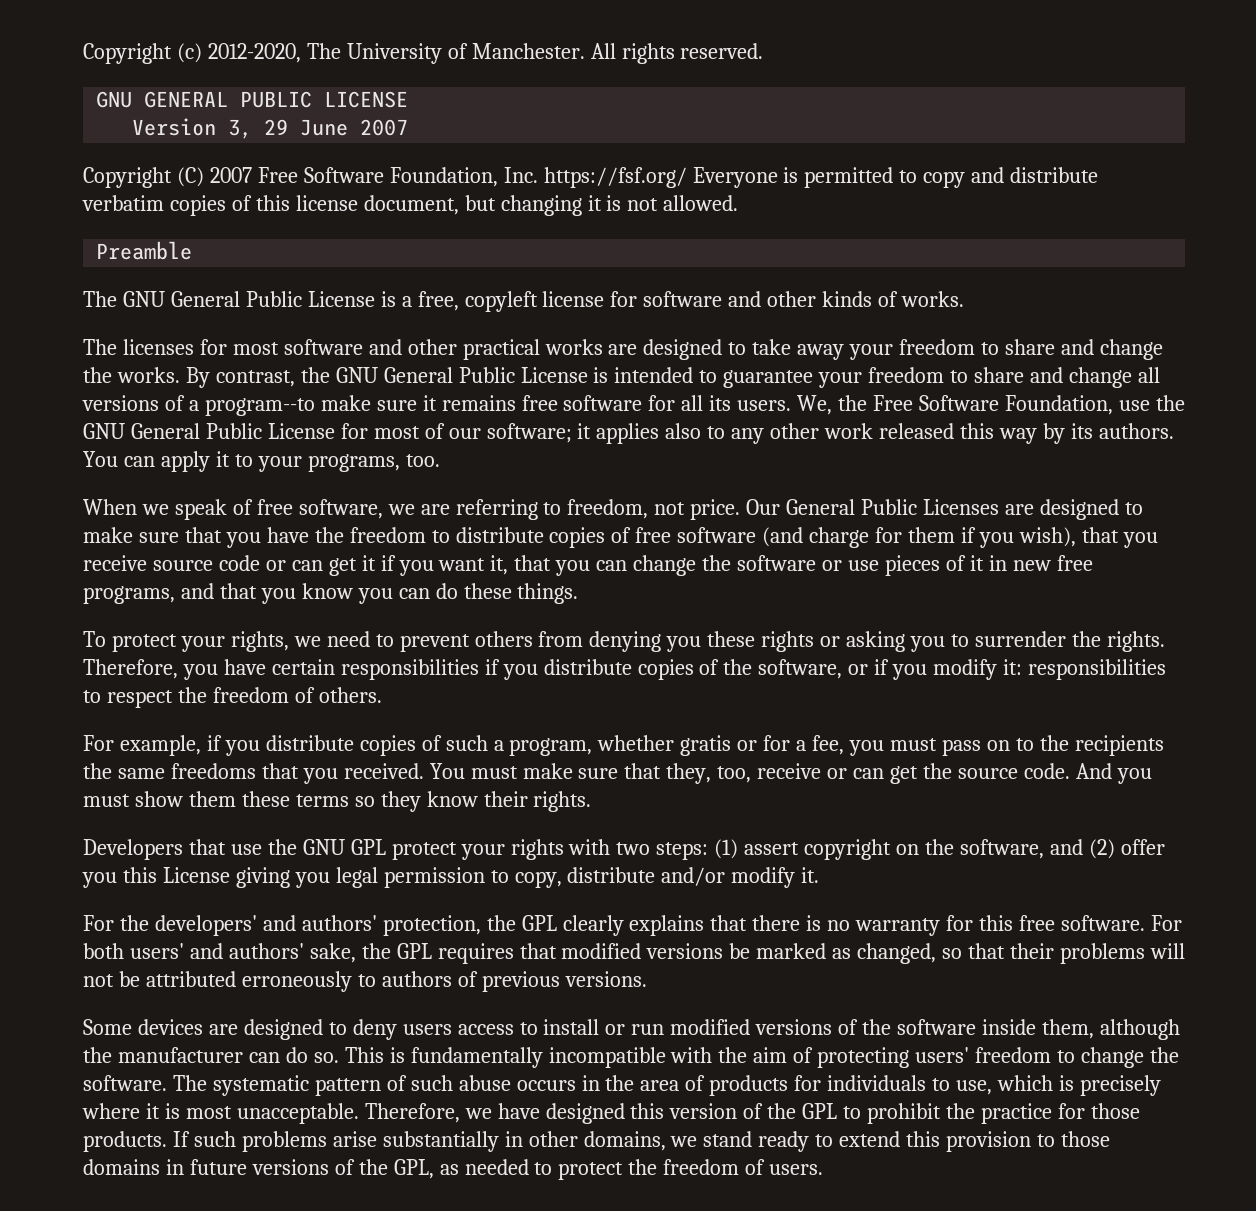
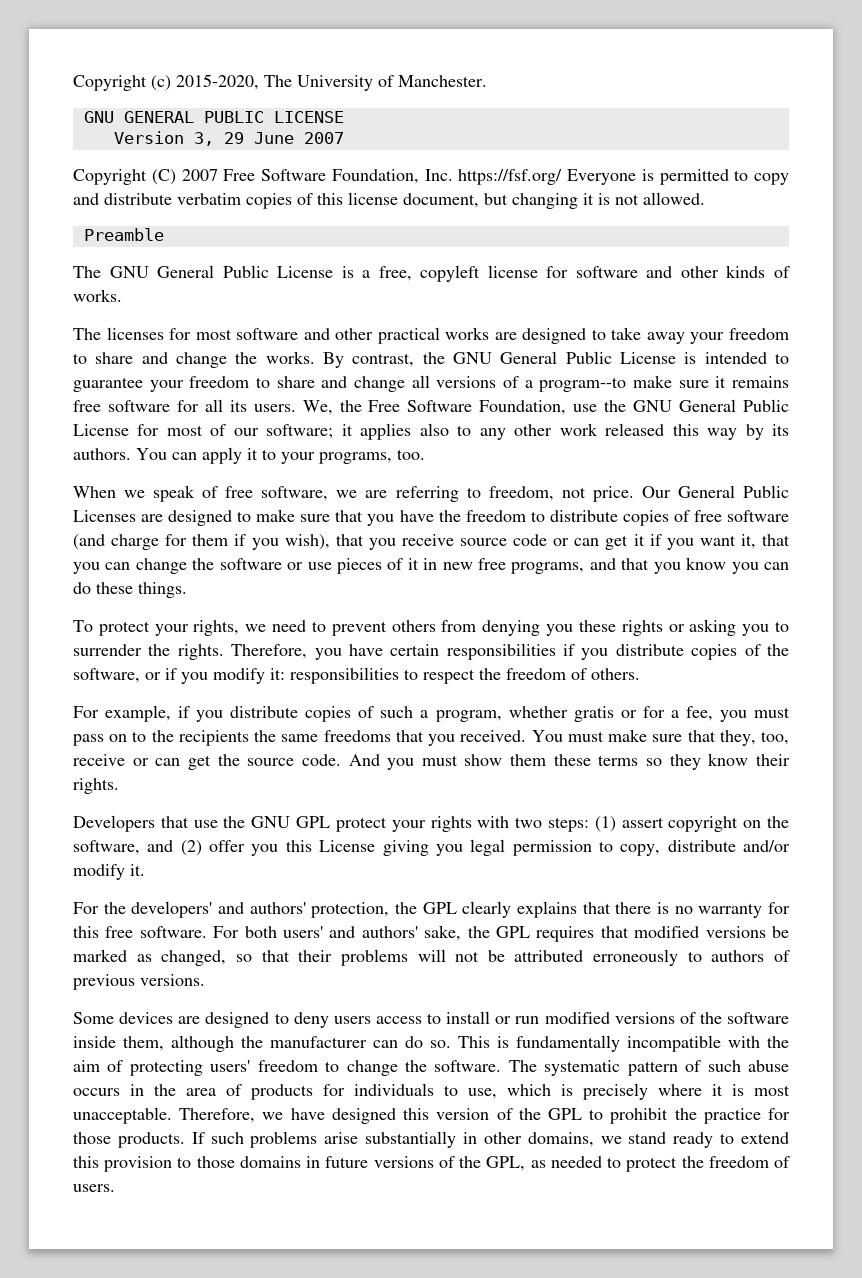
[207,43,301,63] 2012-2020, -> [176,74,259,90] 2015-2020,
[590,43,764,64] All rights reserved. -> (487, 81) none

